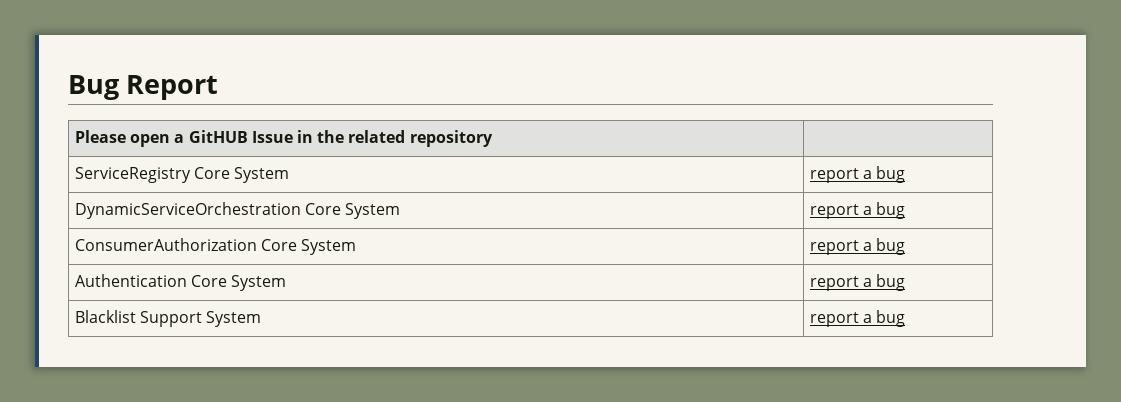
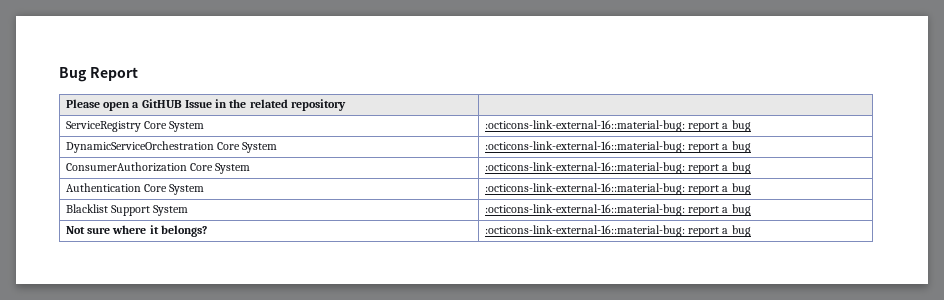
(290, 175) none -> [484,120,685,132] :octicons-link-external-16::material-bug:
(401, 211) none -> [484,141,685,153] :octicons-link-external-16::material-bug:
(357, 247) none -> [484,162,685,174] :octicons-link-external-16::material-bug:
(287, 283) none -> [484,183,685,195] :octicons-link-external-16::material-bug:
[810,310,906,327] report a bug -> [484,204,751,216] [65,225,207,237] [484,225,751,237] :octicons-link-external-16::material-bug: report a bug // Not sure where it belongs? | :octicons-link-external-16::material-bug: report a bug

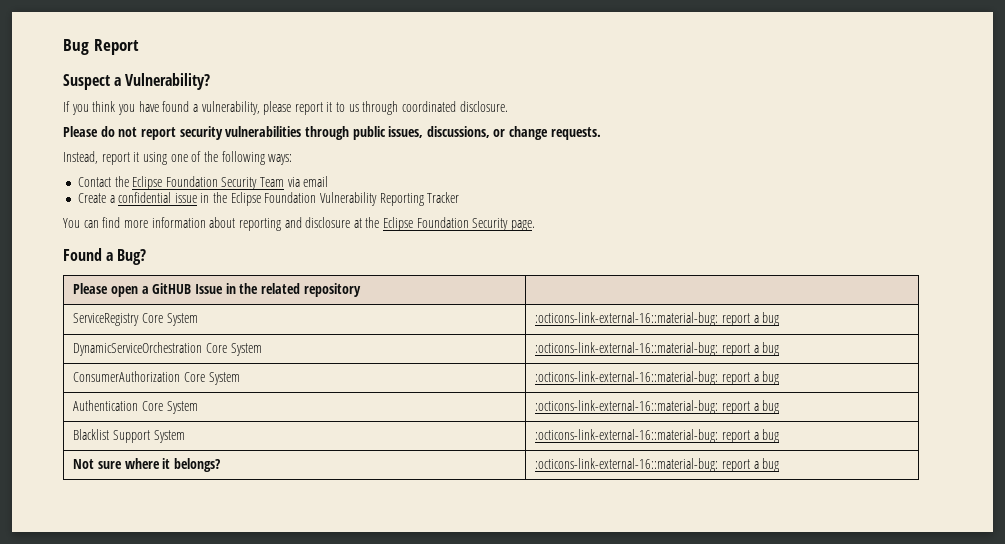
(138, 74) none -> [63,73,211,90] [63,101,508,115] [63,126,601,140] [63,151,293,165] [77,176,329,190] [77,192,460,206] [63,217,536,231] [63,248,147,265] // Suspect a Vulnerability? // If you think you have found a vulnerability, please report it to us through coordinated disclosure. // Please do not report security vulnerabilities through public issues, discussions, or change requests. // Instead, report it using one of the following ways: // Contact the Eclipse Foundation Security Team via email // Create a confidential issue in the Eclipse Foundation Vulnerability Reporting Tracker // You can find more information about reporting and disclosure at the Eclipse Foundation Security page. // Found a Bug?

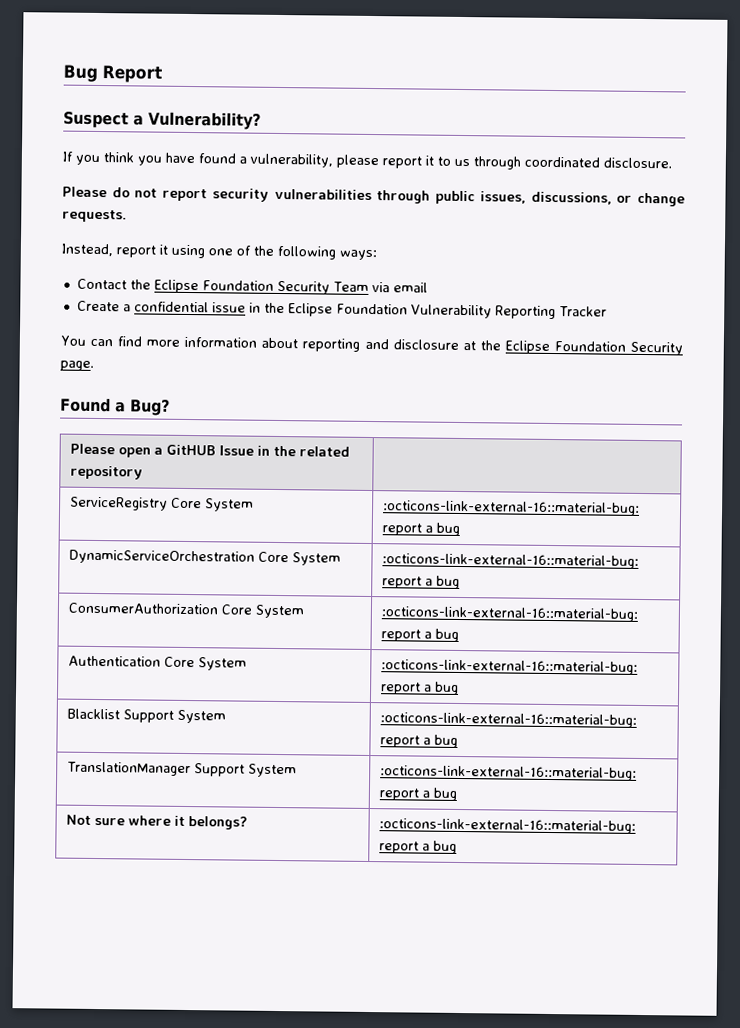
(780, 436) none -> [66,761,297,778] [379,765,637,781] [378,787,457,801] // TranslationManager Support System | :octicons-link-external-16::material-bug: report a bug

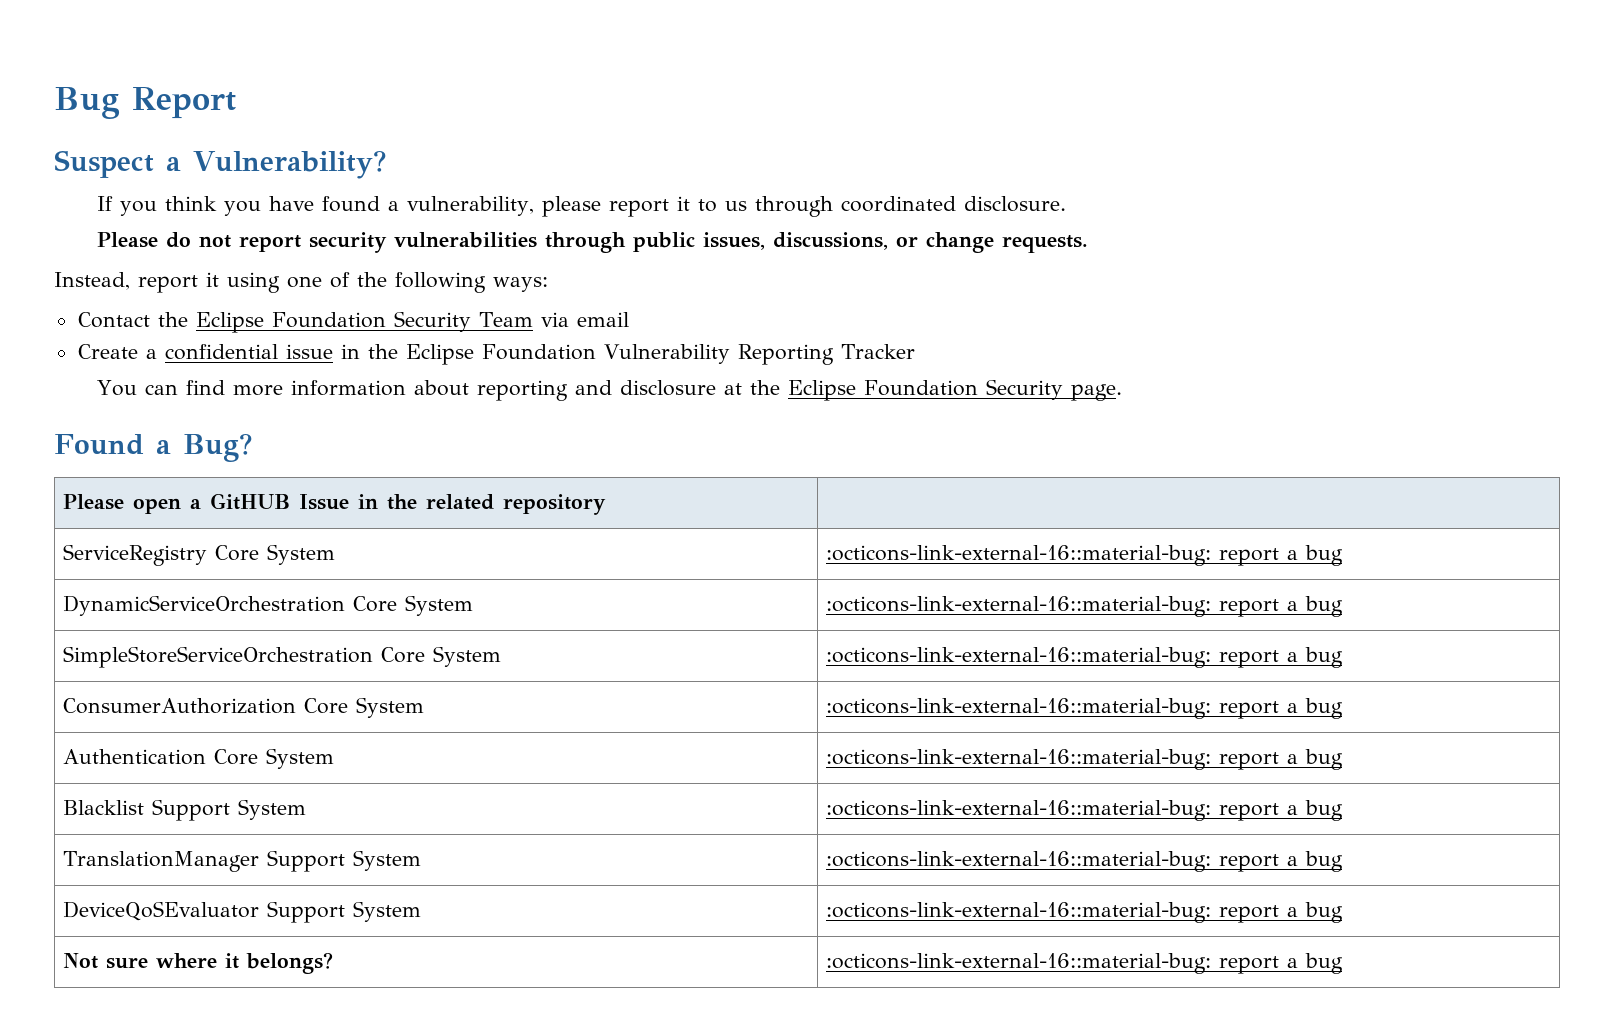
(460, 582) none -> [63,646,502,668] [826,647,1344,668] // SimpleStoreServiceOrchestration Core System | :octicons-link-external-16::material-bug: report a bug
(457, 794) none -> [63,901,422,923] [826,902,1344,923] // DeviceQoSEvaluator Support System | :octicons-link-external-16::material-bug: report a bug

